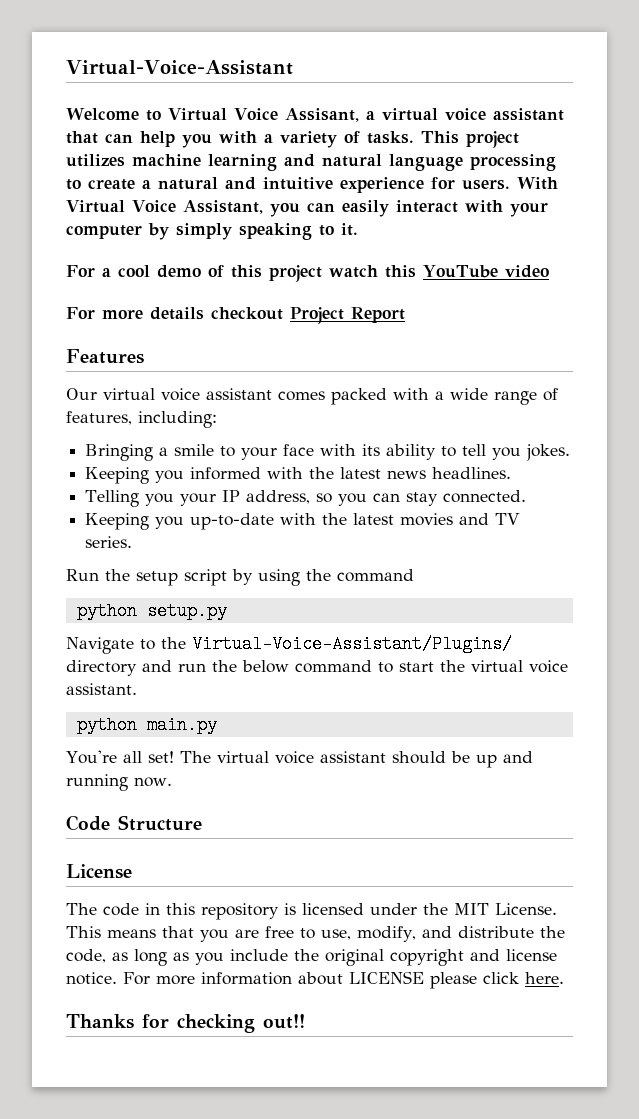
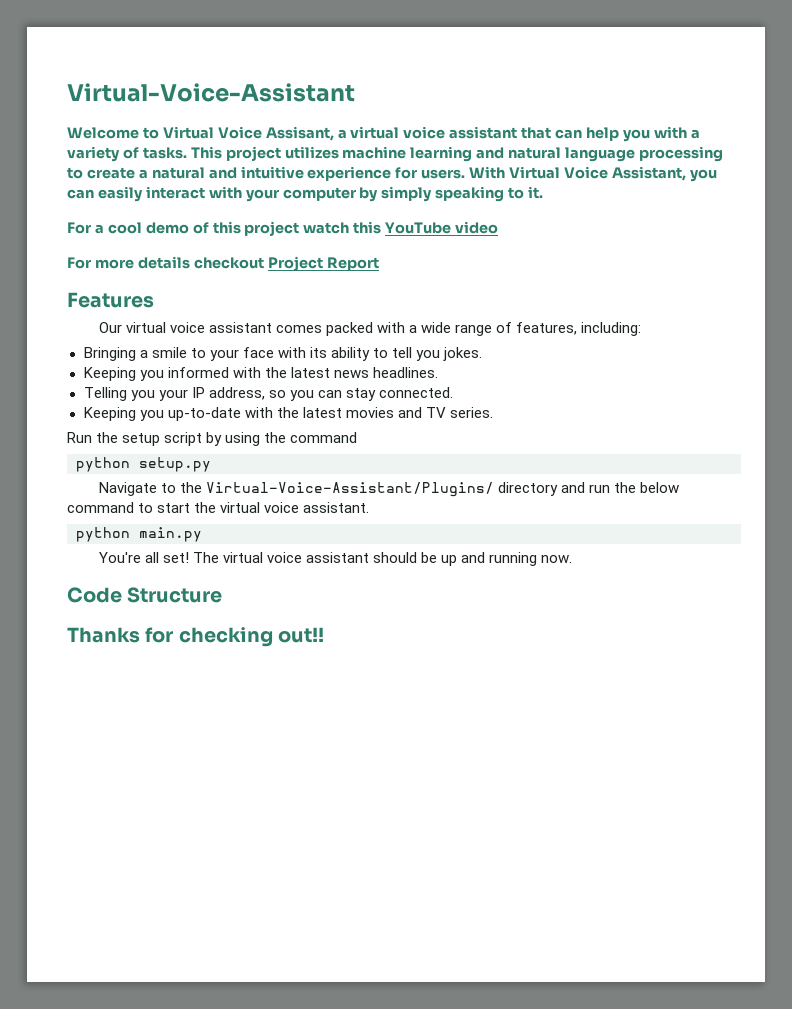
[66,864,132,879] [66,903,557,920] [66,926,565,942] [66,949,557,966] [66,971,564,989] // License // The code in this repository is licensed under the MIT License. This means that you are free to use, modify, and distribute the code, as long as you include the original copyright and license notice. For more information about LICENSE please click here. -> (223, 595) none

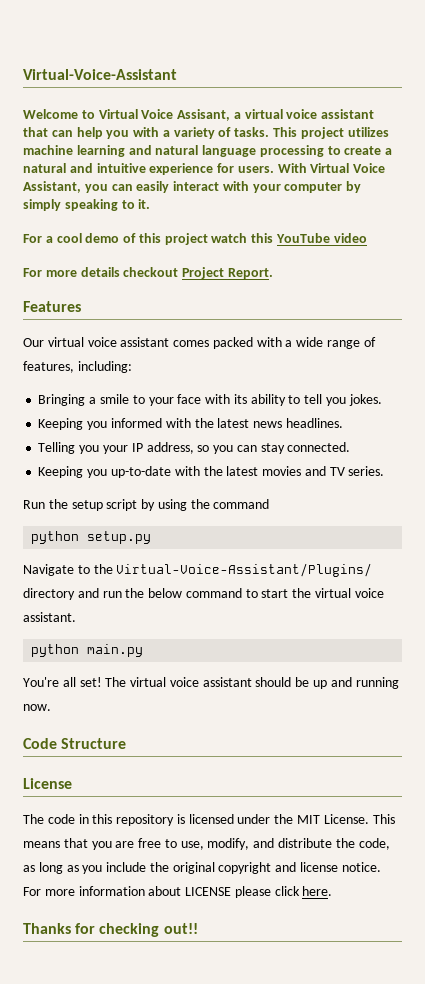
[326,257,379,271] Report -> [227,268,273,279] Report.
(223, 595) none -> [23,778,72,789] [23,814,395,826] [23,838,390,850] [23,862,381,874] [23,886,333,898] // License // The code in this repository is licensed under the MIT License. This means that you are free to use, modify, and distribute the code, as long as you include the original copyright and license notice. For more information about LICENSE please click here.

